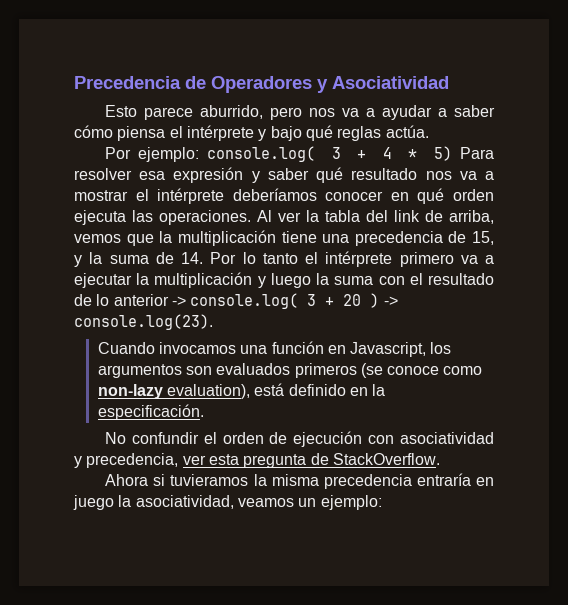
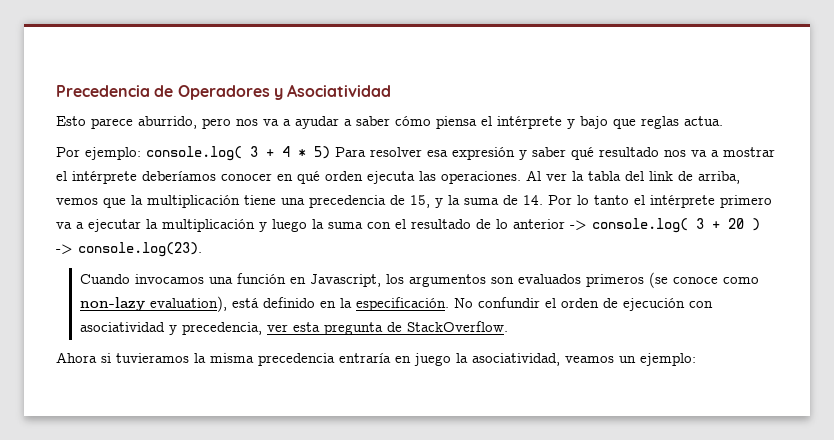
[305,125,429,141] qué reglas actúa. -> [613,116,723,129] que reglas actua.
(204, 412) // -> (449, 304) none

